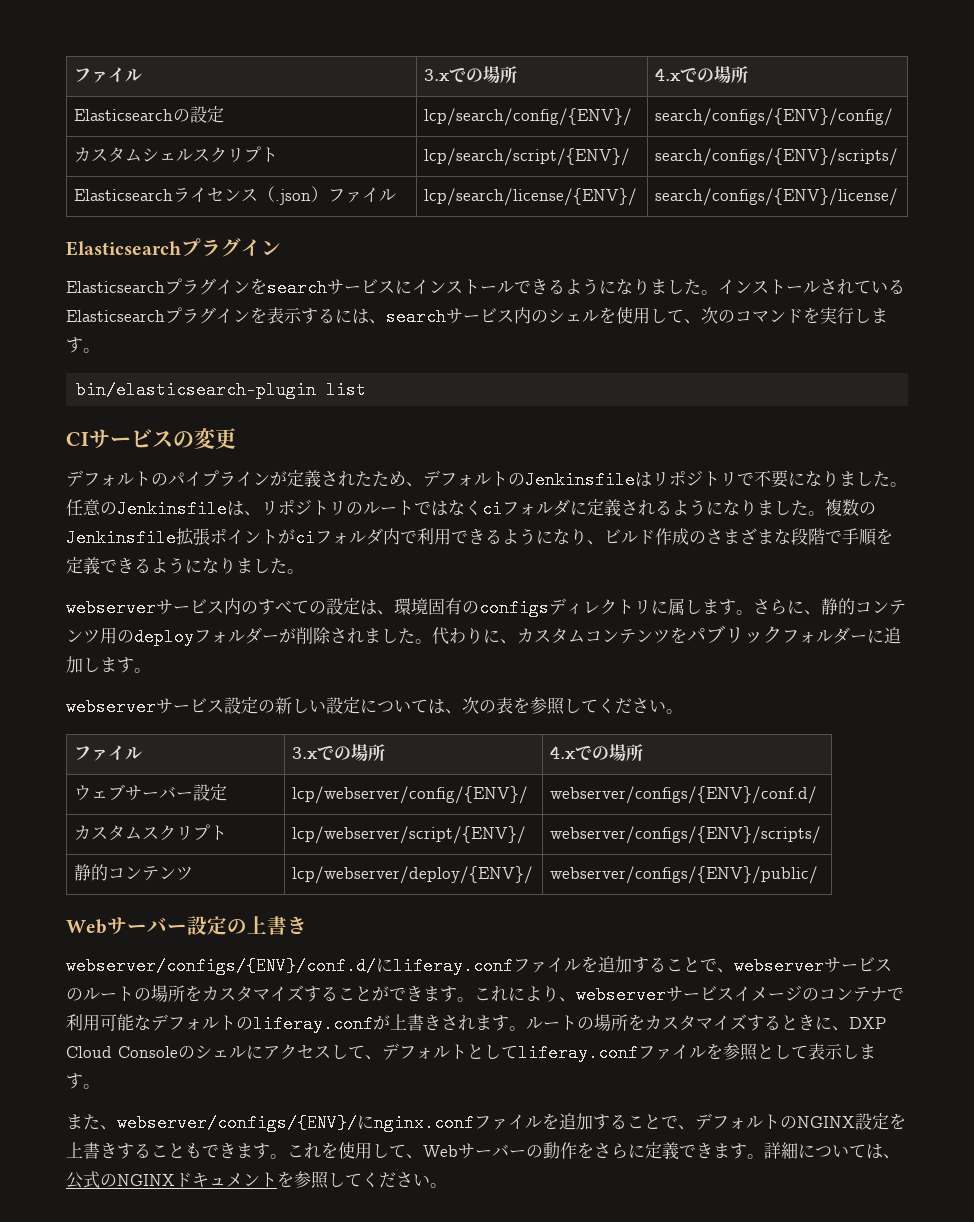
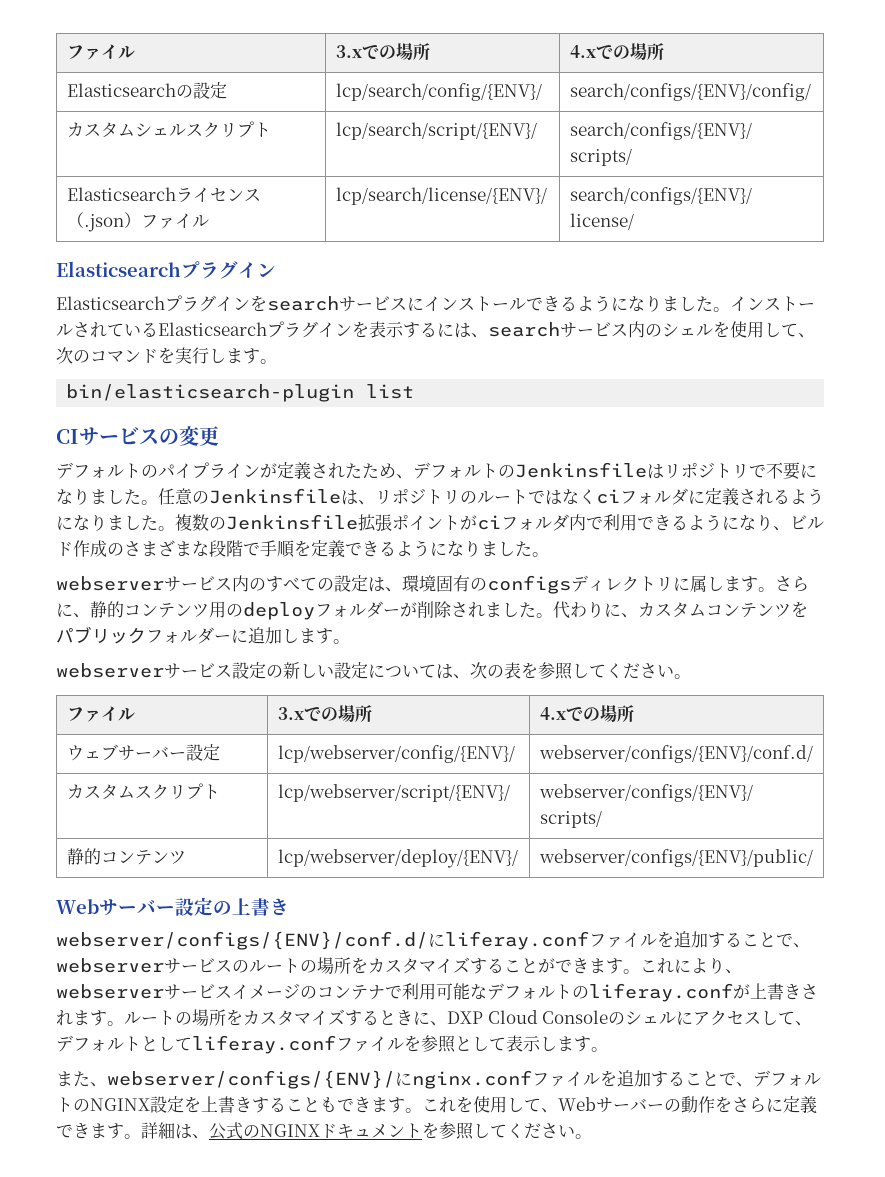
[798,1144,866,1158] について -> (175, 1130) none

